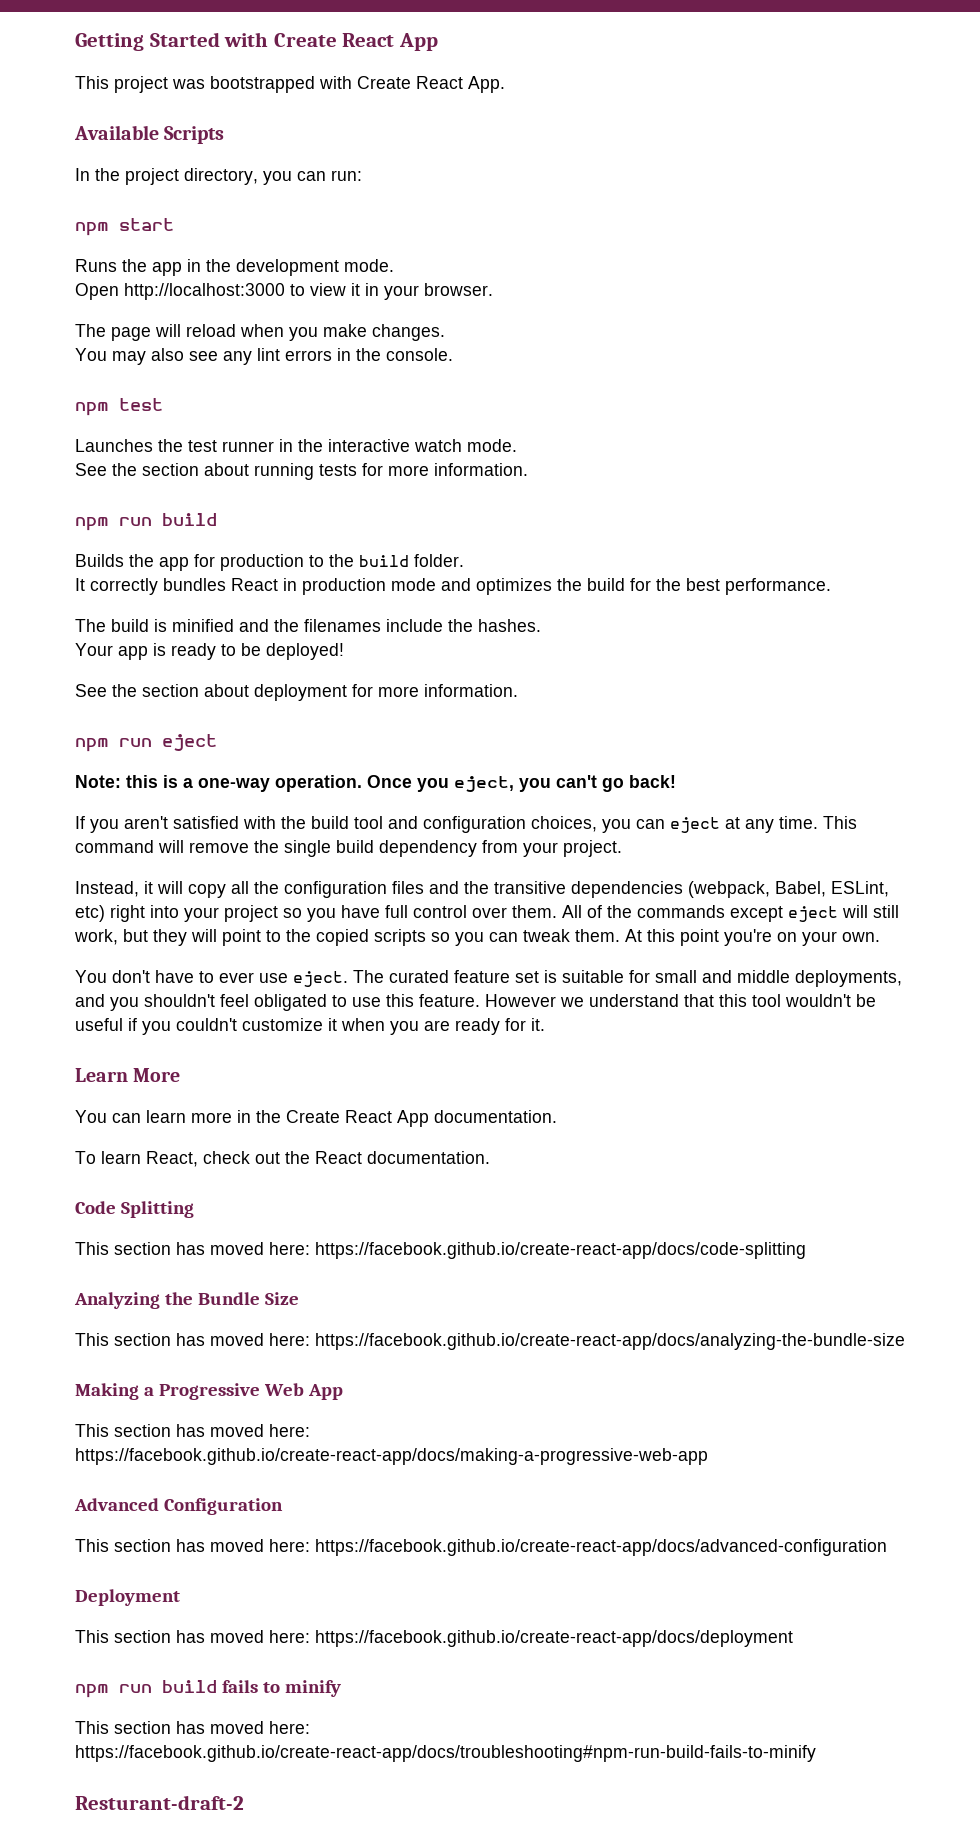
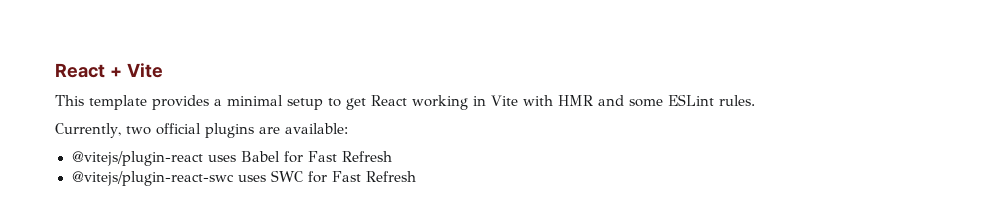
[75,32,438,51] [75,76,505,93] [74,125,225,144] [75,168,362,185] [75,218,174,236] [75,259,394,276] [75,283,493,300] [75,324,445,341] [75,348,453,365] [75,398,163,416] [75,439,517,452] [75,463,528,480] [75,513,217,531] [75,554,464,571] [75,578,831,595] [75,619,541,632] [75,643,344,660] [75,684,518,701] [75,734,217,752] [75,775,676,792] [75,816,857,833] [75,840,622,857] [75,881,889,898] [75,905,899,922] [74,929,880,946] [75,970,902,987] [75,994,876,1011] [75,1018,545,1035] [75,1068,181,1082] [75,1110,557,1127] [75,1151,490,1167] [75,1201,194,1218] [75,1242,806,1259] [74,1292,299,1309] [75,1333,905,1350] [75,1383,343,1400] [75,1424,310,1437] [75,1448,708,1465] [74,1498,283,1515] [75,1539,887,1556] [75,1589,180,1606] [75,1630,793,1647] [75,1680,341,1698] [75,1721,310,1734] [75,1745,816,1762] [75,1795,244,1810] Getting Started with Create React App // This project was bootstrapped with Create React App. // Available Scripts // In the project directory, you can run: // npm start // Runs the app in the development mode. // Open http://localhost:3000 to view it in your browser. // The page will reload when you make changes. // You may also see any lint errors in the console. // npm test // Launches the test runner in the interactive watch mode. // See the section about running tests for more information. // npm run build // Builds the app for production to the build folder. // It correctly bundles React in production mode and optimizes the build for the best performance. // The build is minified and the filenames include the hashes. // Your app is ready to be deployed! // See the section about deployment for more information. // npm run eject // Note: this is a one-way operation. Once you eject, you can't go back! // If you aren't satisfied with the build tool and configuration choices, you can eject at any time. This command will remove the single build dependency from your project. // Instead, it will copy all the configuration files and the transitive dependencies (webpack, Babel, ESLint, etc) right into your project so you have full control over them. All of the commands except eject will still work, but they will point to the copied scripts so you can tweak them. At this point you're on your own. // You don't have to ever use eject. The curated feature set is suitable for small and middle deployments, and you shouldn't feel obligated to use this feature. However we understand that this tool wouldn't be useful if you couldn't customize it when you are ready for it. // Learn More // You can learn more in the Create React App documentation. // To learn React, check out the React documentation. // Code Splitting // This section has moved here: https://facebook.github.io/create-react-app/docs/code-splitting // Analyzing the Bundle Size // This section has moved here: https://facebook.github.io/create-react-app/docs/analyzing-the-bundle-size // Making a Progressive Web App // This section has moved here: https://facebook.github.io/create-react-app/docs/making-a-progressive-web-app // Advanced Configuration // This section has moved here: https://facebook.github.io/create-react-app/docs/advanced-configuration // Deployment // This section has moved here: https://facebook.github.io/create-react-app/docs/deployment // npm run build fails to minify // This section has moved here: https://facebook.github.io/create-react-app/docs/troubleshooting#npm-run-build-fails-to-minify // Resturant-draft-2 -> [55,63,163,78] [55,94,755,110] [55,123,348,138] [71,151,392,166] [71,170,416,186] React + Vite // This template provides a minimal setup to get React working in Vite with HMR and some ESLint rules. // Currently, two official plugins are available: // @vitejs/plugin-react uses Babel for Fast Refresh // @vitejs/plugin-react-swc uses SWC for Fast Refresh

